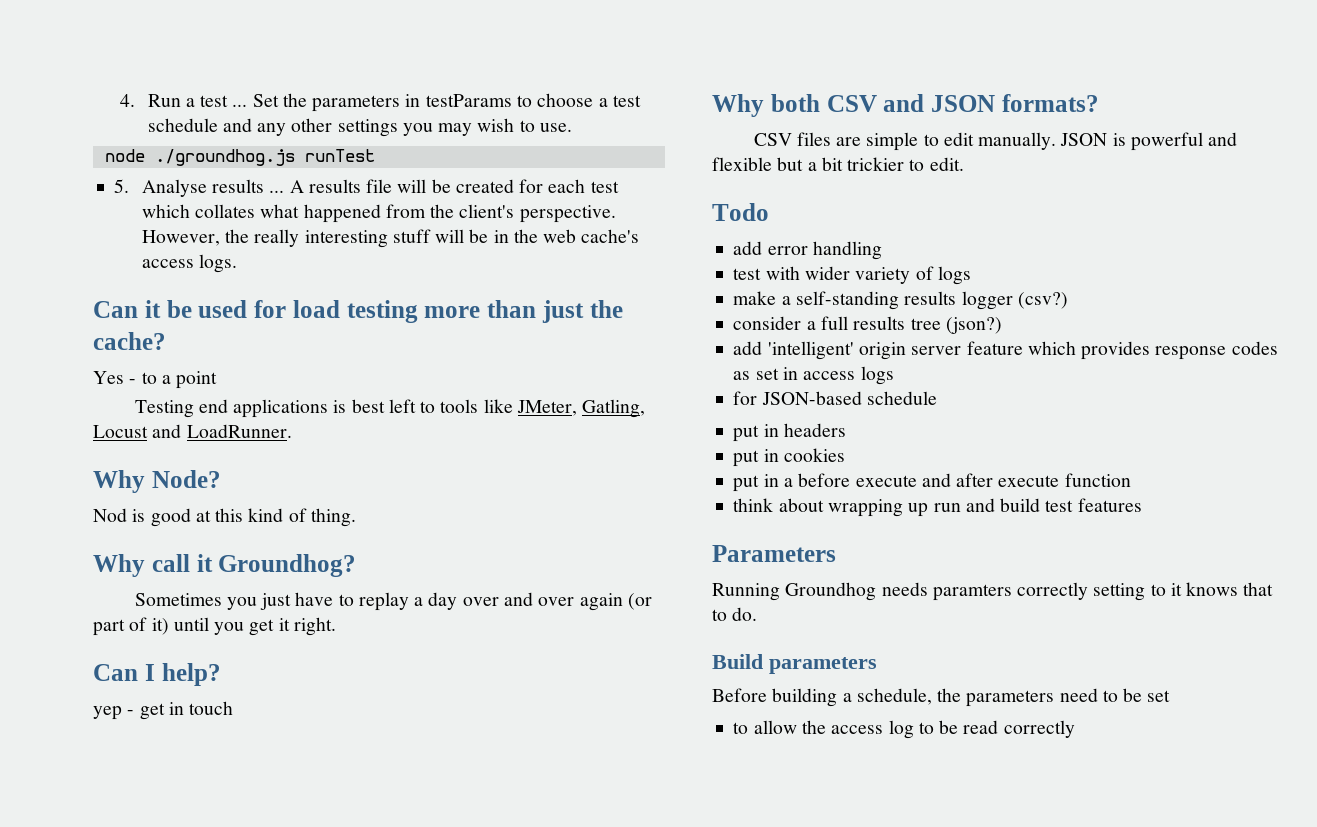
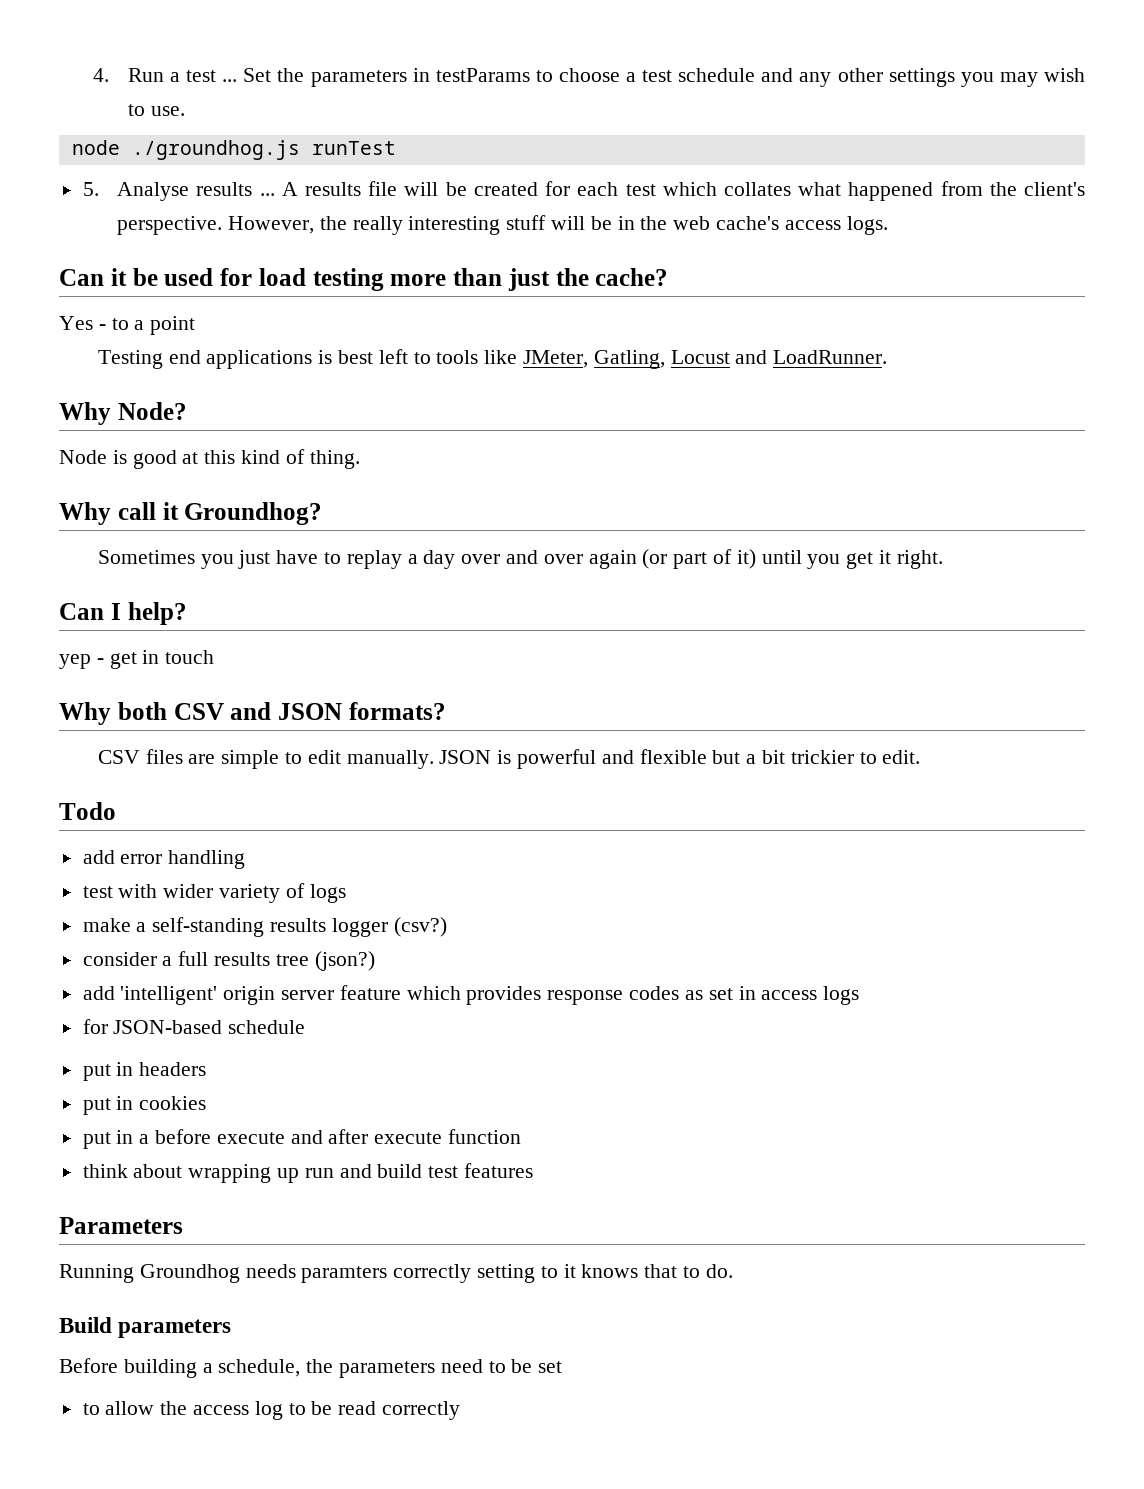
[93,508,127,522] Nod -> [59,450,107,464] Node

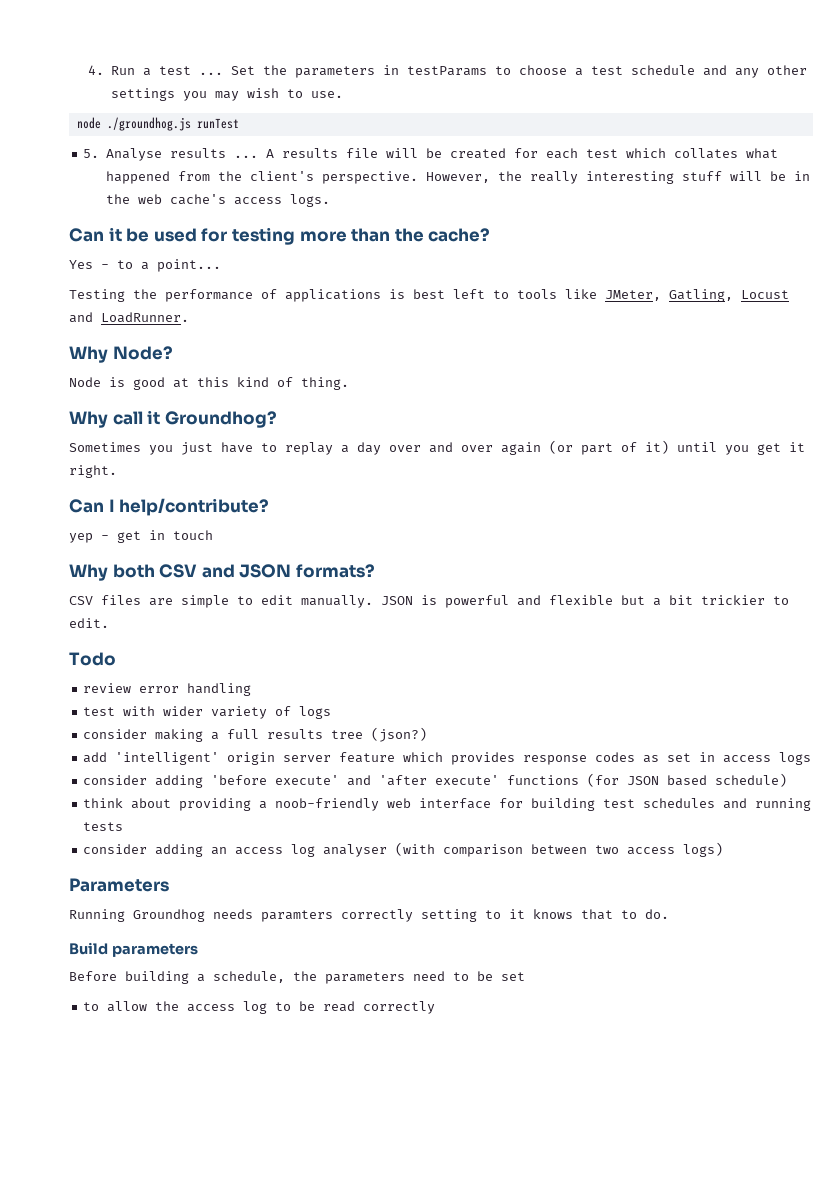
[258,268,306,286] load -> (228, 235) none
[507,268,550,291] just -> (391, 235) none
[150,316,196,335] point -> [157,259,221,272] point...
[168,350,201,364] end -> [133,289,277,302] the performance of
[127,602,187,625] help? -> [119,498,270,516] help/contribute?
[82,850,115,864] add -> [83,683,132,693] review
[82,917,447,937] [82,952,157,966] // make a self-standing results logger (csv?) // consider -> [83,729,204,742] // consider making
[82,1019,306,1034] [82,1062,207,1081] [82,1096,207,1115] [82,1129,522,1149] [82,1163,534,1183] for JSON-based schedule // put in headers // put in cookies // put in a before execute and after execute function // think about wrapping up run and build test features -> [83,773,788,788] [83,798,812,811] [83,822,124,831] [83,842,724,857] consider adding 'before execute' and 'after execute' functions (for JSON based schedule) // think about providing a noob-friendly web interface for building test schedules and running tests // consider adding an access log analyser (with comparison between two access logs)

